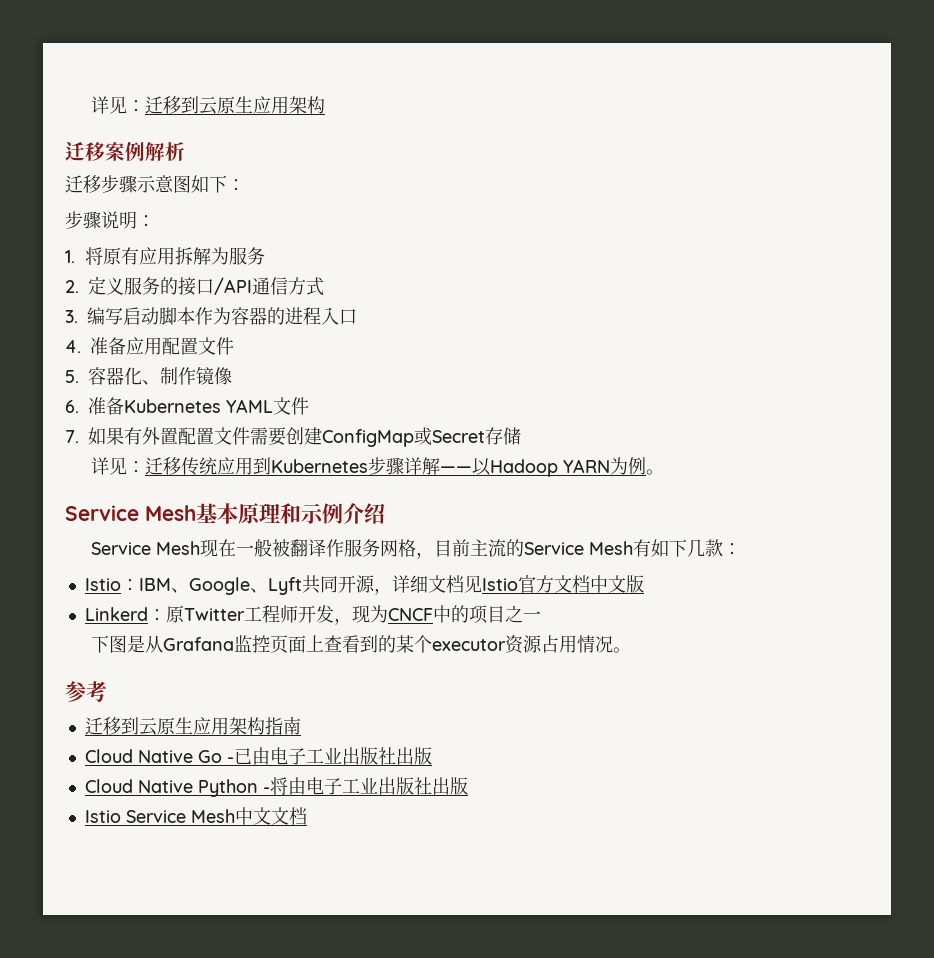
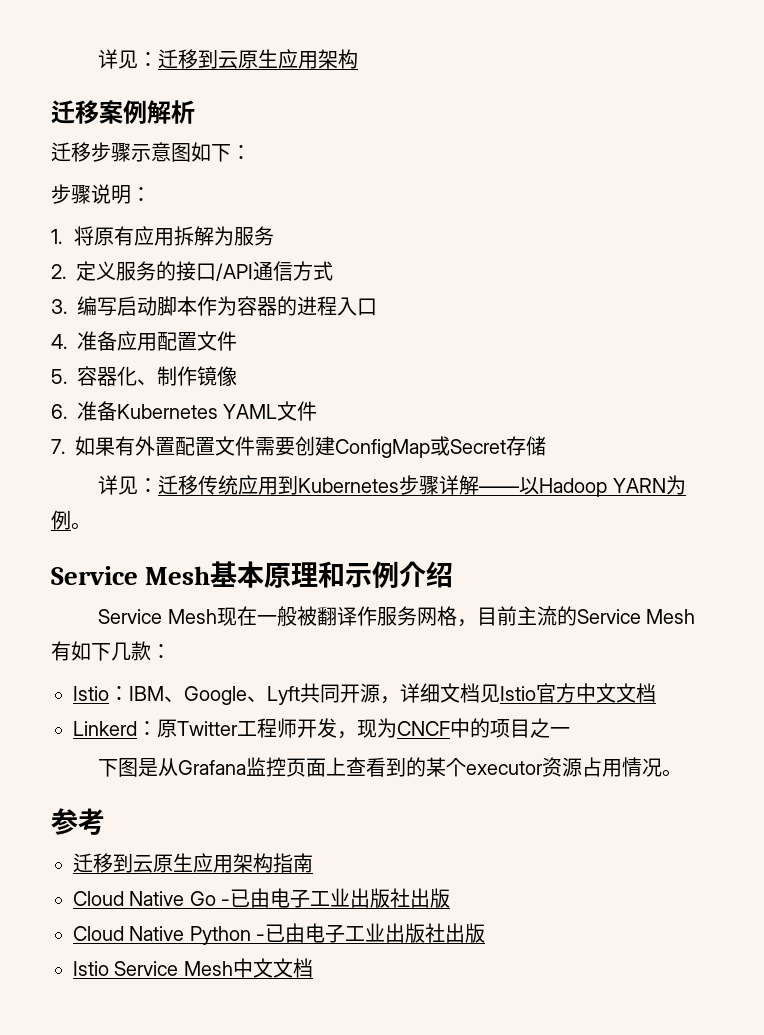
[553,575,644,593] 文档中文版 -> [576,683,656,703] 中文文档
[269,777,288,795] 将 -> [265,924,286,942] 已

